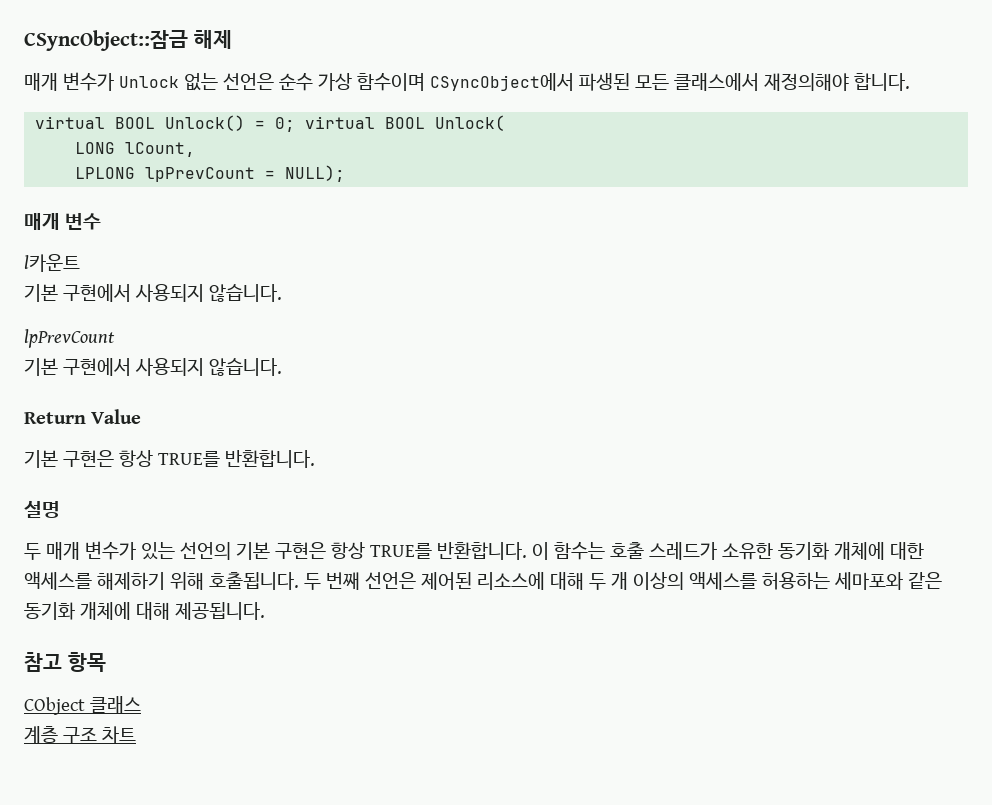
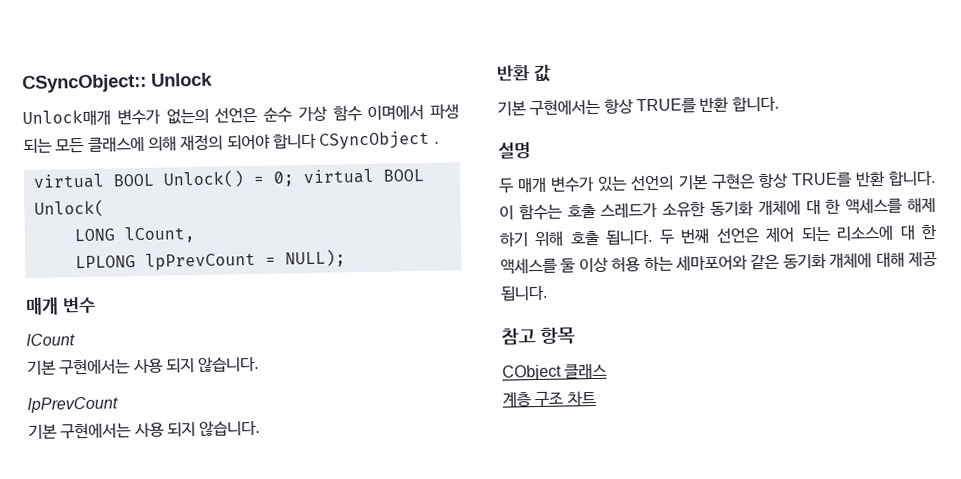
[24,30,232,51] [24,72,910,91] CSyncObject::잠금 해제 // 매개 변수가 Unlock 없는 선언은 순수 가상 함수이며 CSyncObject에서 파생된 모든 클래스에서 재정의해야 합니다. -> [22,72,213,94] [22,103,459,127] [23,130,439,154] CSyncObject:: Unlock // Unlock매개 변수가 없는의 선언은 순수 가상 함수 이며에서 파생 되는 모든 클래스에 의해 재정의 되어야 합니다 CSyncObject .
[24,254,80,272] [24,284,204,302] l카운트 // 기본 구현에서 사용되지 -> [26,333,75,347] [27,358,195,376] lCount // 기본 구현에서는 사용 되지
[62,358,282,376] [24,409,142,424] [24,450,315,468] 구현에서 사용되지 않습니다. // Return Value // 기본 구현은 항상 TRUE를 반환합니다. -> [60,419,261,439] [496,64,551,83] [497,96,779,116] 구현에서는 사용 되지 않습니다. // 반환 값 // 기본 구현에서는 항상 TRUE를 반환 합니다.
[436,542,527,560] 반환합니다. -> [854,170,936,187] 반환 합니다.
[889,542,924,560] [24,572,903,590] 대한 액세스를 해제하기 위해 호출됩니다. 두 번째 선언은 제어된 리소스에 대해 두 개 이상의 액세스를 허용하는 세마포와 -> [805,197,936,215] [499,223,938,247] [500,254,748,275] 대 한 액세스를 해제 하기 위해 호출 됩니다. 두 번째 선언은 제어 되는 리소스에 대 한 액세스를 둘 이상 허용 하는 세마포어와
[174,602,265,620] 제공됩니다. -> [908,251,938,267] [500,285,548,301] 제공 됩니다.

